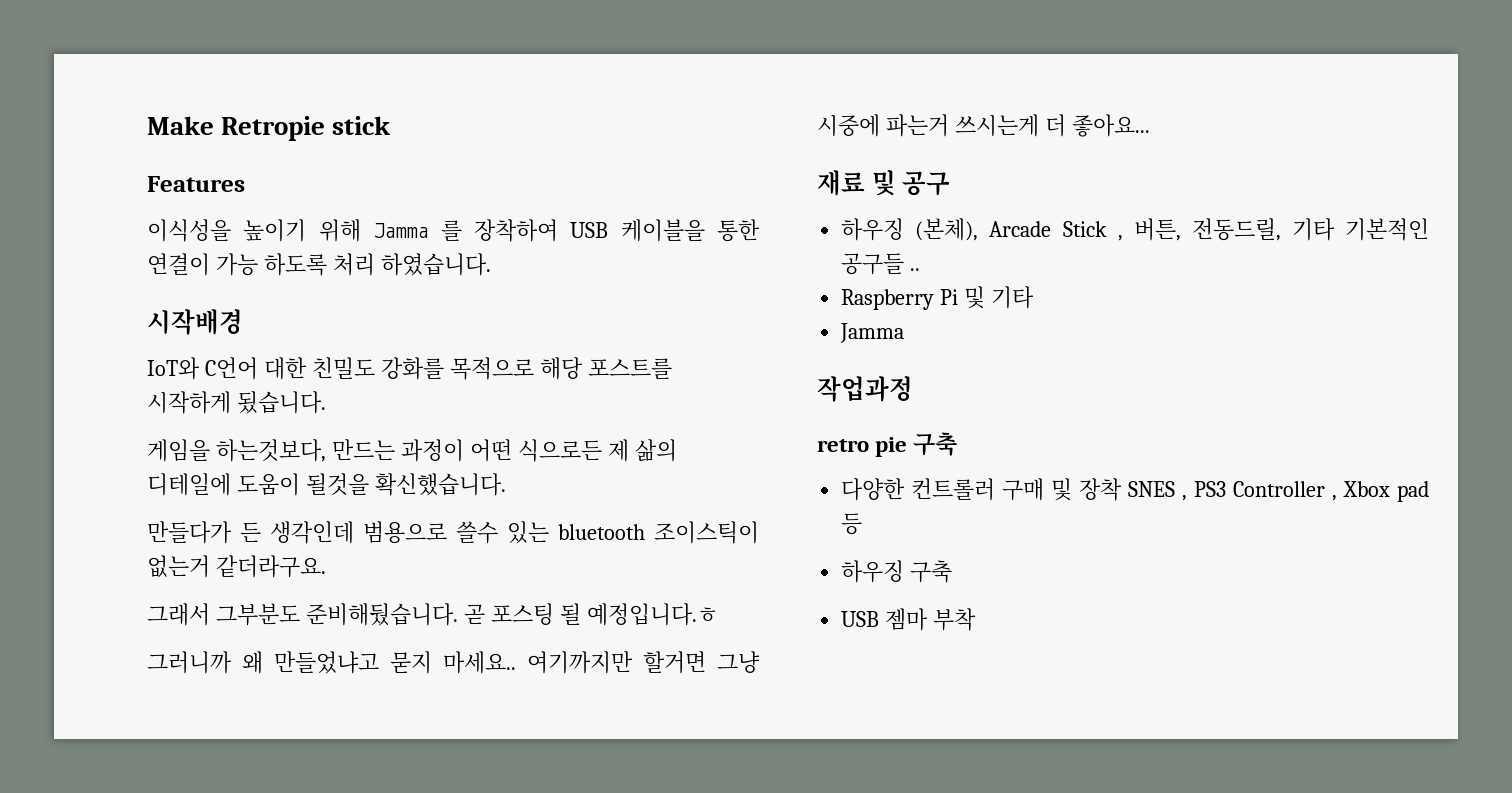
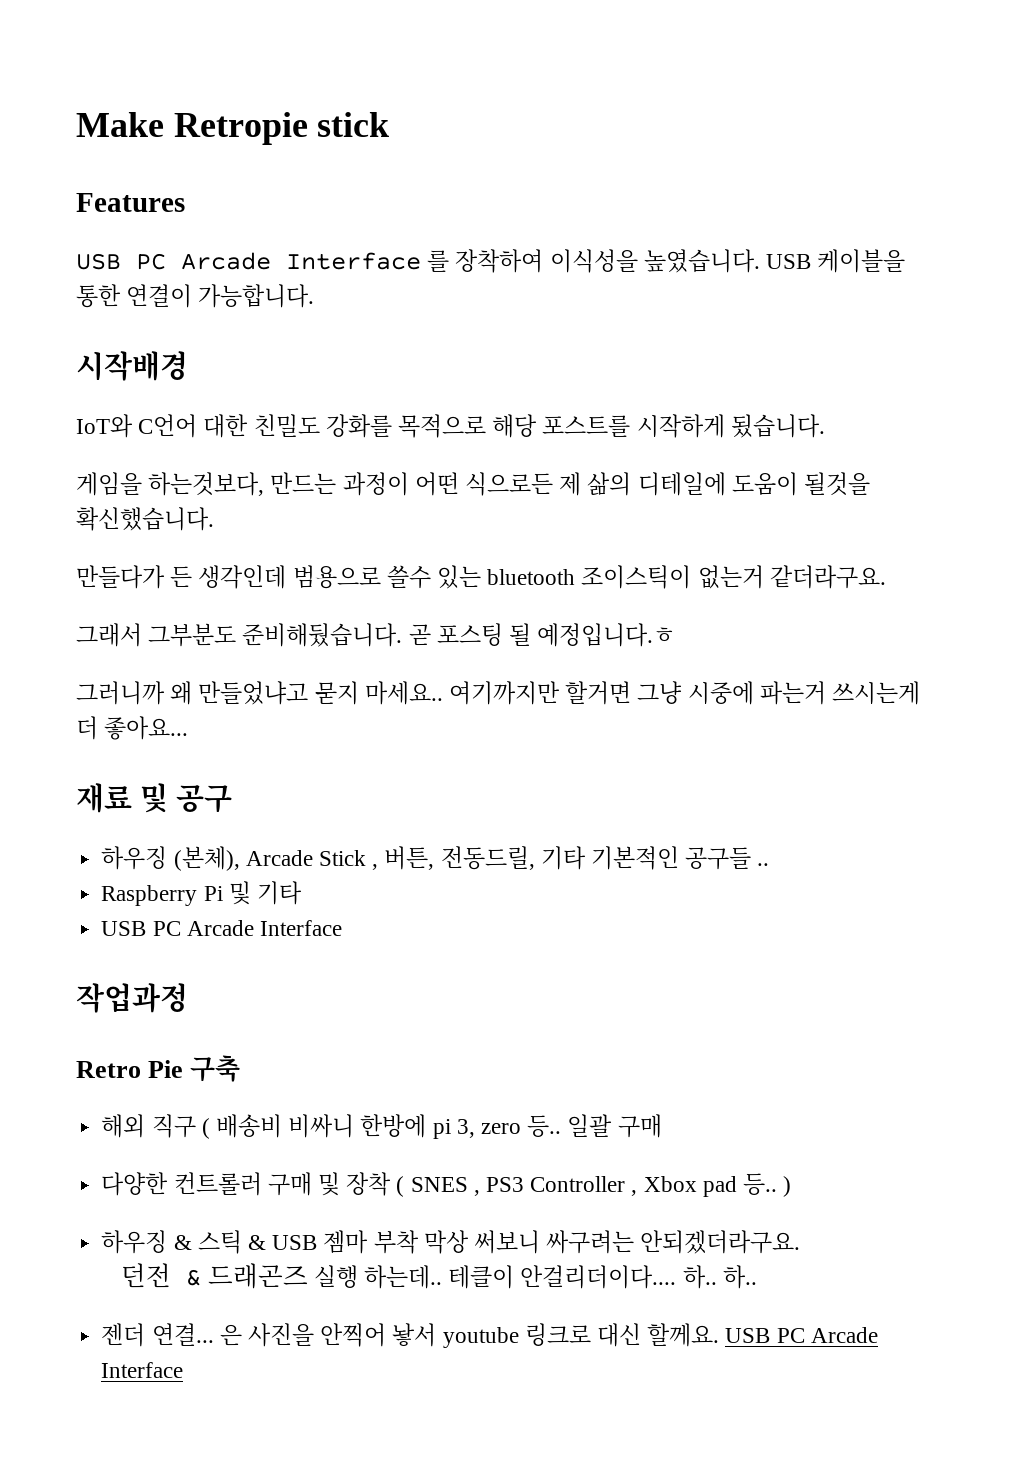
[147,219,760,242] [147,253,491,276] 이식성을 높이기 위해 Jamma 를 장착하여 USB 케이블을 통한 연결이 가능 하도록 처리 하였습니다. -> [76,249,906,273] [76,284,315,308] USB PC Arcade Interface 를 장착하여 이식성을 높였습니다. USB 케이블을 통한 연결이 가능합니다.
[840,323,905,343] Jamma -> [101,920,342,936] USB PC Arcade Interface
[817,432,958,457] retro pie 구축 -> [76,1055,241,1082] [101,1114,662,1139] Retro Pie 구축 // 해외 직구 ( 배송비 비싸니 한방에 pi 3, zero 등.. 일괄 구매
(1123, 489) none -> [396,1176,405,1197] (
[841,513,863,535] [841,560,953,583] [841,608,977,631] 등 // 하우징 구축 // USB 젬마 부착 -> [743,1173,792,1197] [101,1230,801,1254] [120,1263,757,1289] [101,1323,878,1348] [101,1362,184,1378] 등.. ) // 하우징 & 스틱 & USB 젬마 부착 막상 써보니 싸구려는 안되겠더라구요. // 던전 & 드래곤즈 실행 하는데.. 테클이 안걸리더이다.... 하.. 하.. // 젠더 연결... 은 사진을 안찍어 놯서 youtube 링크로 대신 할께요. USB PC Arcade Interface

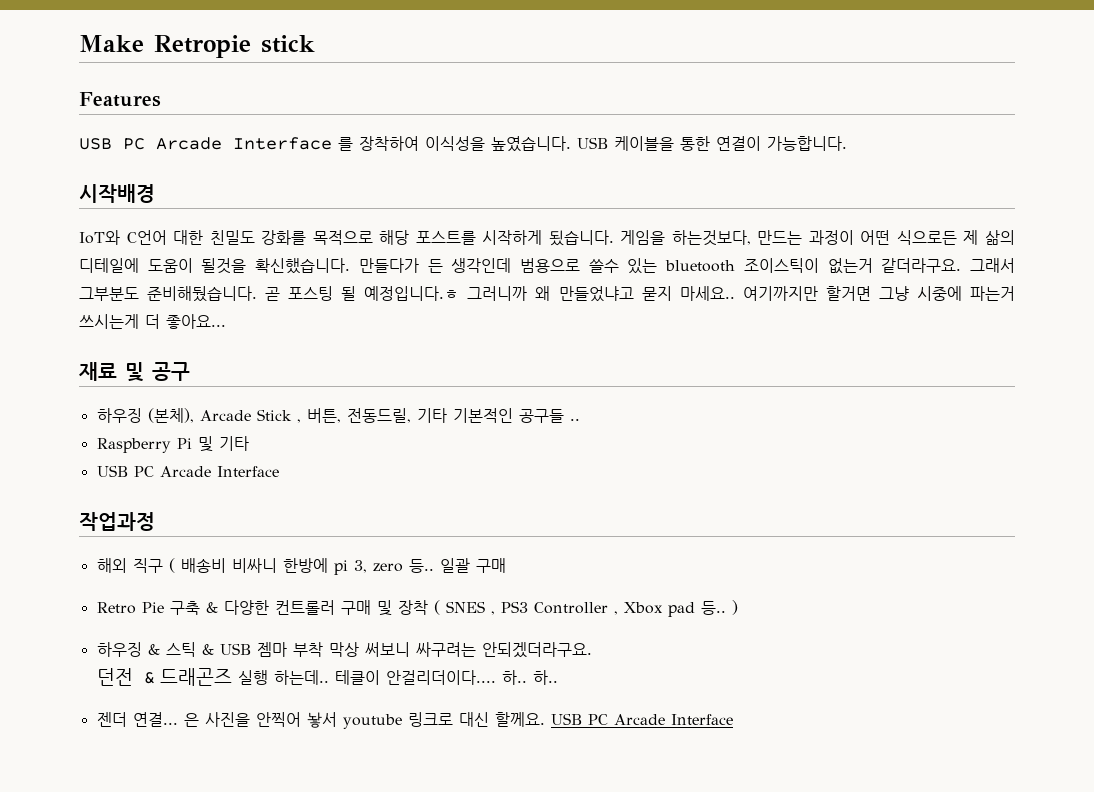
(825, 426) // -> (614, 238) none
(214, 519) // -> (351, 266) none
(886, 577) // -> (962, 265) none
(676, 635) // -> (460, 293) none
[76,1055,241,1082] // Retro Pie 구축 -> (155, 521) none
(662, 1126) none -> [96,601,218,615] Retro Pie 구축 &

